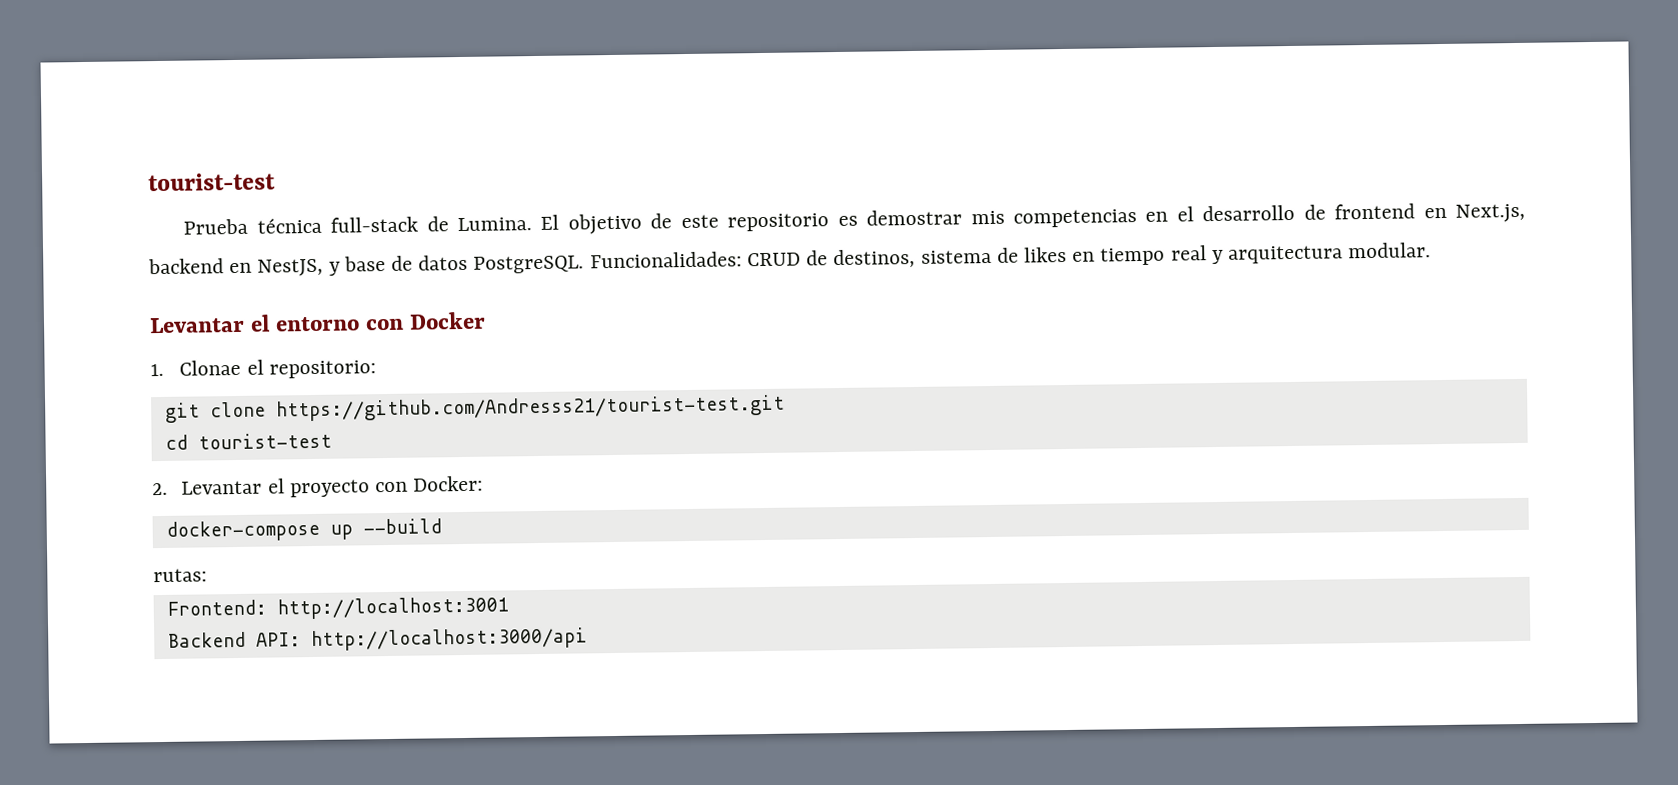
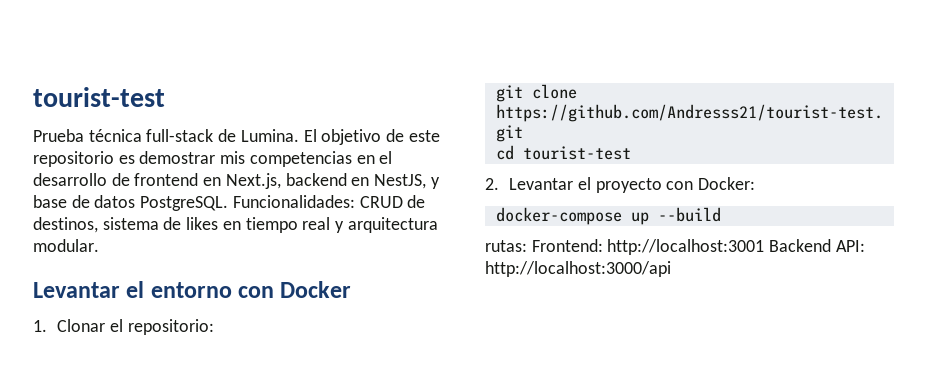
[179,359,242,376] Clonae -> [57,319,106,332] Clonar
(207, 575) // -> (527, 246) none
(509, 608) // -> (765, 247) none

